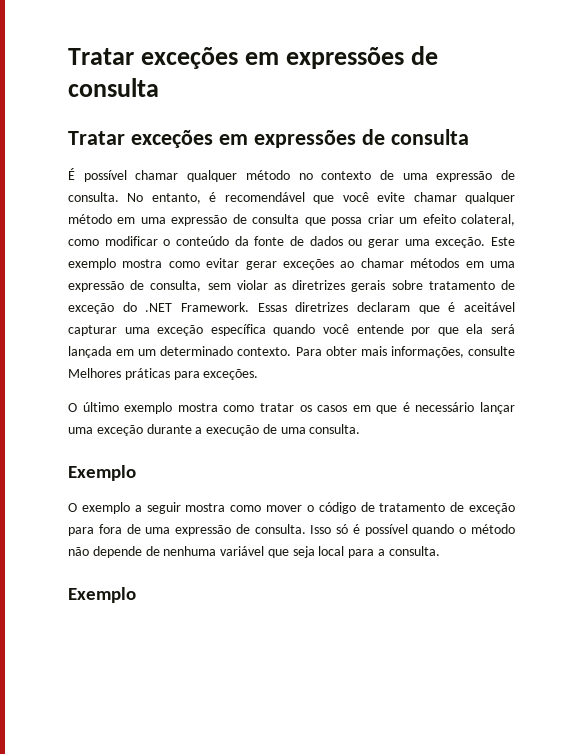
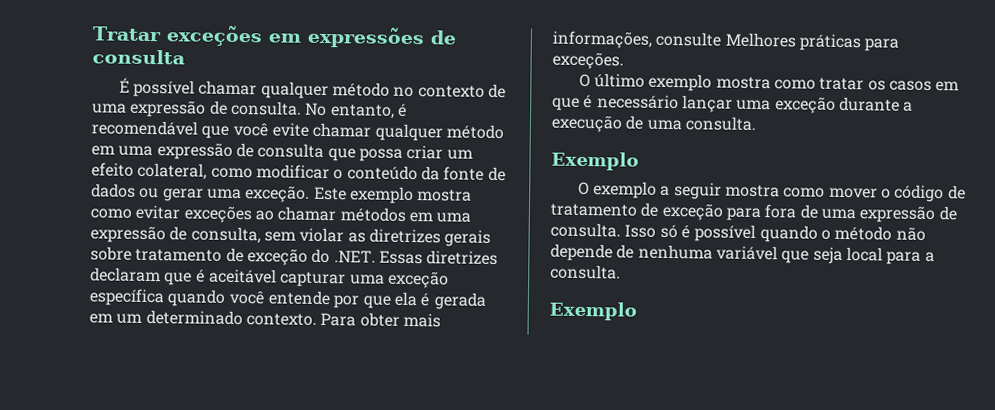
[68,46,438,69] [68,78,159,97] [68,129,469,148] Tratar exceções em expressões de consulta // Tratar exceções em expressões de consulta -> [92,25,457,49] [92,49,185,65] Tratar exceções em expressões de consulta
[245,261,277,270] gerar -> (181, 212) none
[145,302,249,312] .NET Framework. -> [333,250,376,263] .NET.
[491,324,516,334] [68,346,112,358] será lançada -> [420,292,486,310] é gerada

